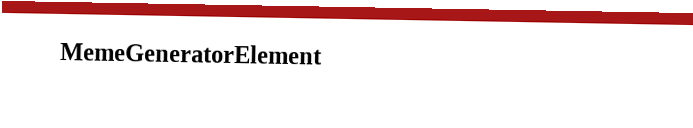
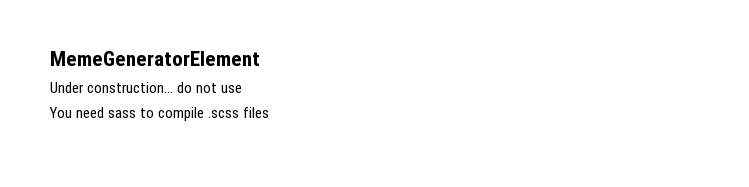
(323, 53) none -> [50,82,243,93] [49,107,270,121] // Under construction... do not use // You need sass to compile .scss files

